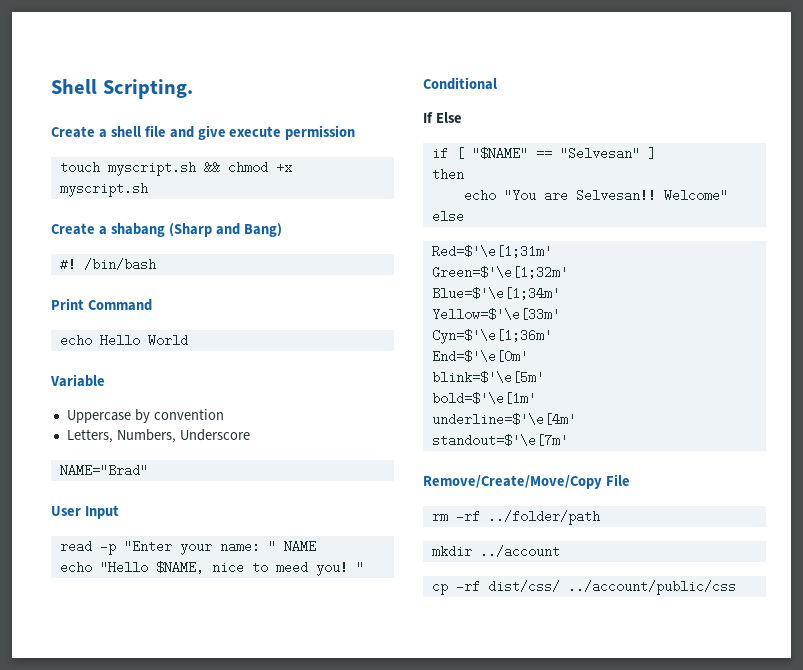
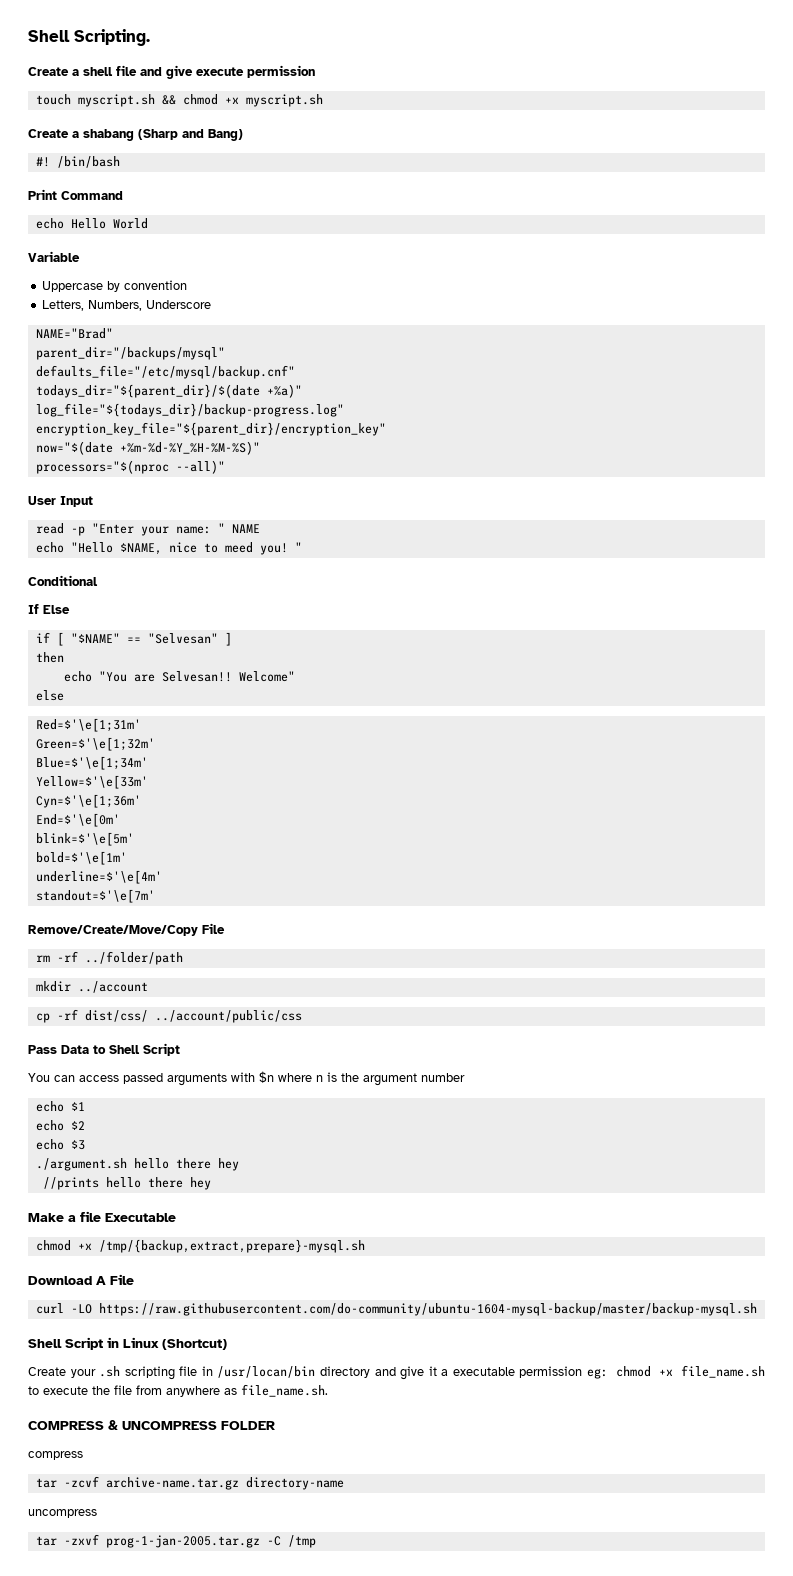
(148, 470) none -> [35,347,225,360] [35,365,295,379] [35,384,302,398] [35,403,344,417] [35,422,386,436] [35,441,260,455] [35,460,225,474] // parent_dir="/backups/mysql" // defaults_file="/etc/mysql/backup.cnf" // todays_dir="${parent_dir}/$(date +%a)" // log_file="${todays_dir}/backup-progress.log" // encryption_key_file="${parent_dir}/encryption_key" // now="$(date +%m-%d-%Y_%H-%M-%S)" // processors="$(nproc --all)"
(736, 587) none -> [28,1043,180,1056] [28,1071,465,1086] [35,1101,85,1112] [35,1120,85,1131] [35,1139,85,1150] [35,1158,239,1171] [42,1177,211,1190] [28,1211,176,1222] [35,1239,365,1253] [28,1274,134,1285] [35,1303,757,1316] [28,1337,227,1350] [28,1365,765,1380] [28,1384,328,1397] [28,1420,275,1430] [28,1451,83,1460] [35,1476,344,1490] [28,1509,97,1518] [35,1534,316,1548] // Pass Data to Shell Script // You can access passed arguments with $n where n is the argument number // echo $1 // echo $2 // echo $3 // ./argument.sh hello there hey // //prints hello there hey // Make a file Executable // chmod +x /tmp/{backup,extract,prepare}-mysql.sh // Download A File // curl -LO https://raw.githubusercontent.com/do-community/ubuntu-1604-mysql-backup/master/backup-mysql.sh // Shell Script in Linux (Shortcut) // Create your .sh scripting file in /usr/locan/bin directory and give it a executable permission eg: chmod +x file_name.sh to execute the file from anywhere as file_name.sh. // COMPRESS & UNCOMPRESS FOLDER // compress // tar -zcvf archive-name.tar.gz directory-name // uncompress // tar -zxvf prog-1-jan-2005.tar.gz -C /tmp

